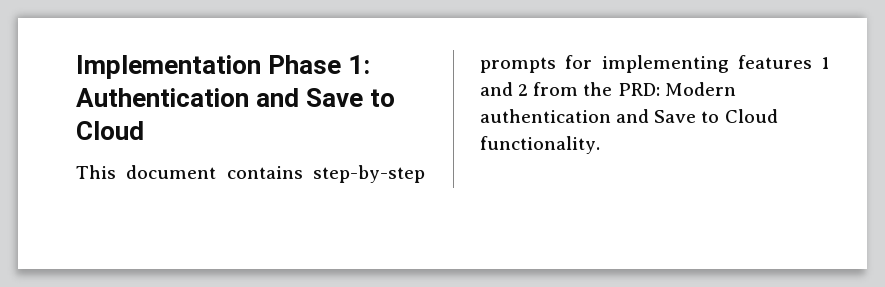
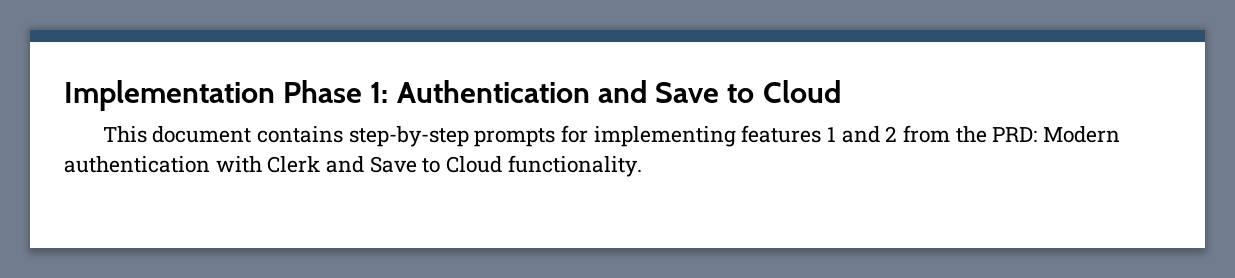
(611, 116) none -> [215,156,321,173] with Clerk

